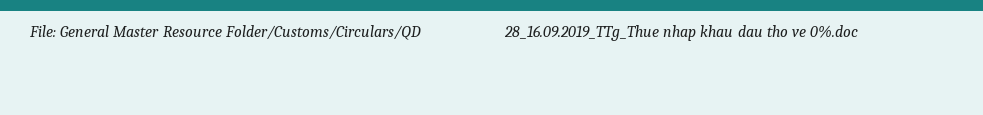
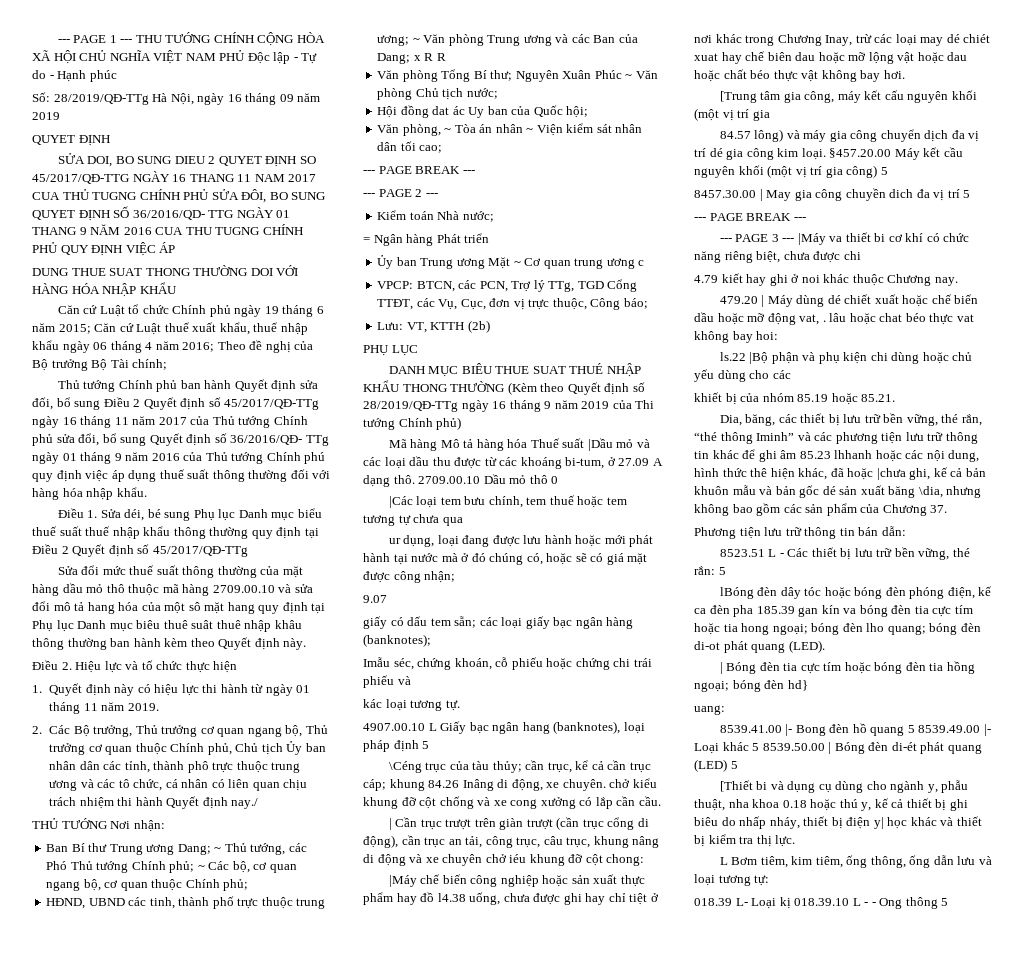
[29,25,859,41] File: General Master Resource Folder/Customs/Circulars/QD 28_16.09.2019_TTg_Thue nhap khau dau tho ve 0%.doc -> [57,32,325,46] [32,50,318,64] [32,70,117,82] [32,92,321,105] [32,112,60,120] [32,135,110,146] [57,153,316,167] [32,171,317,184] [32,189,326,203] [32,206,291,221] [32,224,303,235] [32,242,176,256] [32,265,299,276] [32,282,177,297] [57,304,324,317] [32,322,308,335] [32,340,314,353] [32,359,168,371] [57,379,318,392] [32,397,320,410] [32,416,308,428] [32,433,329,446] [32,452,326,464] [32,469,331,482] [32,487,147,500] [57,508,322,521] [32,526,319,539] [32,544,248,557] [57,565,303,578] [32,583,313,596] [32,601,326,614] [32,620,302,632] [32,637,307,650] [32,660,238,673] [32,683,311,696] [49,702,159,714] [32,725,328,737] [49,741,326,755] [49,761,301,773] [49,779,308,791] [49,796,259,809] [32,818,165,832] [46,843,307,855] [46,861,297,873] [46,879,249,891] [46,896,326,909] [377,34,638,46] [377,53,446,64] [377,69,658,82] [377,88,498,100] [377,105,589,118] [377,123,643,136] [377,141,443,153] [363,166,475,174] [363,189,438,197] [377,210,494,222] [363,233,490,246] [377,255,645,269] [377,279,638,292] [377,298,648,310] [377,320,490,333] [363,345,418,356] [388,363,641,377] [363,380,645,395] [363,400,655,412] [363,417,462,430] [388,438,650,451] [363,456,663,469] [363,474,559,487] [388,495,627,508] [363,514,463,526] [388,535,654,547] [363,553,648,565] [363,571,456,583] [363,595,387,603] [363,616,634,629] [363,634,431,647] [363,657,652,670] [363,675,411,688] [363,699,460,711] [363,721,645,734] [363,740,430,752] [388,760,651,773] [363,778,657,791] [363,796,661,809] [388,817,649,830] [363,835,660,848] [363,854,645,866] [388,874,645,887] [363,892,659,905] [694,34,991,46] [694,51,968,64] [694,69,905,82] [719,90,977,103] [694,108,770,121] [719,129,980,142] [694,147,963,160] [694,165,888,178] [694,188,971,201] [694,213,806,221] [719,232,970,245] [694,251,861,263] [694,273,958,286] [719,294,979,307] [694,312,974,325] [694,331,779,343] [719,352,973,364] [694,369,791,382] [694,392,896,405] [719,413,982,426] [694,432,978,444] [694,449,980,462] [694,467,986,480] [694,485,982,498] [694,503,948,516] [694,526,906,539] [719,547,970,560] [694,566,726,575] [719,586,993,599] [694,605,973,617] [694,623,981,635] [694,640,825,653] [719,661,975,674] [694,680,808,692] [694,705,725,715] [719,723,991,736] [694,742,982,754] [694,759,738,772] [719,780,969,793] [694,798,968,811] [694,816,982,829] [694,834,796,847] [719,855,992,868] [694,874,770,886] [694,897,949,909] --- PAGE 1 --- THU TƯỚNG CHÍNH CỘNG HÒA XÃ HỘI CHỦ NGHĨA VIỆT NAM PHỦ Độc lập - Tự do - Hạnh phúc // Số: 28/2019/QĐ-TTg Hà Nội, ngày 16 tháng 09 năm 2019 // QUYET ĐỊNH // SỬA DOI, BO SUNG DIEU 2 QUYET ĐỊNH SO 45/2017/QĐ-TTG NGÀY 16 THANG 11 NAM 2017 CUA THỦ TUGNG CHÍNH PHỦ SỬA ĐÔI, BO SUNG QUYET ĐỊNH SỐ 36/2016/QD- TTG NGÀY 01 THANG 9 NĂM 2016 CUA THU TUGNG CHÍNH PHỦ QUY ĐỊNH VIỆC ÁP // DUNG THUE SUAT THONG THƯỜNG DOI VỚI HÀNG HÓA NHẬP KHẨU // Căn cứ Luật tổ chức Chính phủ ngày 19 tháng 6 năm 2015; Căn cứ Luật thuế xuất khẩu, thuế nhập khẩu ngày 06 tháng 4 năm 2016; Theo đề nghị của Bộ trưởng Bộ Tài chính; // Thủ tướng Chính phủ ban hành Quyết định sửa đối, bổ sung Điều 2 Quyết định số 45/2017/QĐ-TTg ngày 16 tháng 11 năm 2017 của Thủ tướng Chính phủ sửa đổi, bổ sung Quyết định số 36/2016/QĐ- TTg ngày 01 tháng 9 năm 2016 của Thủ tướng Chính phú quy định việc áp dụng thuế suất thông thường đối với hàng hóa nhập khẩu. // Điều 1. Sửa déi, bé sung Phụ lục Danh mục biểu thuế suất thuế nhập khẩu thông thường quy định tại Điều 2 Quyết định số 45/2017/QĐ-TTg // Sửa đổi mức thuế suất thông thường của mặt hàng dầu mỏ thô thuộc mã hàng 2709.00.10 và sửa đổi mô tả hang hóa của một sô mặt hang quy định tại Phụ lục Danh mục biêu thuê suât thuê nhập khâu thông thường ban hành kèm theo Quyết định này. // Điều 2. Hiệu lực và tố chức thực hiện // 1. Quyết định này có hiệu lực thi hành từ ngày 01 tháng 11 năm 2019. // 2. Các Bộ trưởng, Thủ trưởng cơ quan ngang bộ, Thủ trưởng cơ quan thuộc Chính phủ, Chủ tịch Ủy ban nhân dân các tỉnh, thành phô trực thuộc trung ương và các tô chức, cá nhân có liên quan chịu trách nhiệm thi hành Quyết định nay./ // THỦ TƯỚNG Nơi nhận: // Ban Bí thư Trung ương Dang; ~ Thủ tướng, các Phó Thủ tướng Chính phủ; ~ Các bộ, cơ quan ngang bộ, cơ quan thuộc Chính phủ; // HĐND, UBND các tinh, thành phố trực thuộc trung ương; ~ Văn phòng Trung ương và các Ban của Dang; x R R // Văn phòng Tổng Bí thư; Nguyên Xuân Phúc ~ Văn phòng Chủ tịch nước; // Hội đồng dat ác Uy ban của Quốc hội; // Văn phòng, ~ Tòa án nhân ~ Viện kiểm sát nhân dân tối cao; // --- PAGE BREAK --- // --- PAGE 2 --- // Kiểm toán Nhà nước; // = Ngân hàng Phát triển // Ủy ban Trung ương Mặt ~ Cơ quan trung ương c // VPCP: BTCN, các PCN, Trợ lý TTg, TGD Cổng TTĐT, các Vụ, Cục, đơn vị trực thuộc, Công báo; // Lưu: VT, KTTH (2b) // PHỤ LỤC // DANH MỤC BIÊU THUE SUAT THUÉ NHẬP KHẨU THONG THƯỜNG (Kèm theo Quyết định số 28/2019/QĐ-TTg ngày 16 tháng 9 năm 2019 của Thi tướng Chính phủ) // Mã hàng Mô tả hàng hóa Thuế suất |Dầu mỏ và các loại dầu thu được từ các khoáng bi-tum, ở 27.09 A dạng thô. 2709.00.10 Dầu mỏ thô 0 // |Các loại tem bưu chính, tem thuế hoặc tem tương tự chưa qua // ur dụng, loại đang được lưu hành hoặc mới phát hành tại nước mà ở đó chúng có, hoặc sẽ có giá mặt được công nhận; // 9.07 // giấy có dấu tem sẵn; các loại giấy bạc ngân hàng (banknotes); // Imẫu séc, chứng khoán, cỗ phiếu hoặc chứng chi trái phiếu và // kác loại tương tự. // 4907.00.10 L Giấy bạc ngân hang (banknotes), loại pháp định 5 // \Céng trục của tàu thủy; cần trục, kể cả cần trục cáp; khung 84.26 Inâng di động, xe chuyên. chở kiểu khung đỡ cột chống và xe cong xưởng có lắp cần cầu. // | Cần trục trượt trên giàn trượt (cần trục cổng di động), cần trục an tải, công trục, câu trục, khung nâng di động và xe chuyên chở iéu khung đỡ cột chong: // |Máy chế biến công nghiệp hoặc sản xuất thực phẩm hay đồ l4.38 uống, chưa được ghi hay chỉ tiệt ở nơi khác trong Chương Inay, trừ các loại may dé chiét xuat hay chế biên dau hoặc mỡ lộng vật hoặc dau hoặc chất béo thực vật không bay hơi. // [Trung tâm gia công, máy kết cấu nguyên khối (một vị trí gia // 84.57 lông) và máy gia công chuyển dịch đa vị trí dé gia công kim loại. §457.20.00 Máy kết cầu nguyên khối (một vị trí gia công) 5 // 8457.30.00 | May gia công chuyền dich đa vị trí 5 // --- PAGE BREAK --- // --- PAGE 3 --- |Máy va thiết bi cơ khí có chức năng riêng biệt, chưa được chi // 4.79 kiết hay ghi ở noi khác thuộc Chương nay. // 479.20 | Máy dùng dé chiết xuất hoặc chế biến dầu hoặc mỡ động vat, . lâu hoặc chat béo thực vat không bay hoi: // ls.22 |Bộ phận và phụ kiện chi dùng hoặc chủ yếu dùng cho các // khiết bị của nhóm 85.19 hoặc 85.21. // Dia, băng, các thiết bị lưu trữ bền vững, thé rắn, “thé thông Iminh” và các phương tiện lưu trữ thông tin khác để ghi âm 85.23 lhhanh hoặc các nội dung, hình thức thê hiện khác, đã hoặc |chưa ghi, kế cả bản khuôn mẫu và bản gốc dé sản xuất băng \dia, nhưng không bao gồm các sản phẩm của Chương 37. // Phương tiện lưu trữ thông tin bán dẫn: // 8523.51 L - Các thiết bị lưu trữ bền vững, thé rắn: 5 // lBóng đèn dây tóc hoặc bóng đèn phóng điện, kế ca đèn pha 185.39 gan kín va bóng đèn tia cực tím hoặc tia hong ngoại; bóng đèn lho quang; bóng đèn di-ot phát quang (LED). // | Bóng đèn tia cực tím hoặc bóng đèn tia hồng ngoại; bóng đèn hd} // uang: // 8539.41.00 |- Bong đèn hồ quang 5 8539.49.00 |- Loại khác 5 8539.50.00 | Bóng đèn di-ét phát quang (LED) 5 // [Thiết bi và dụng cụ dùng cho ngành y, phẫu thuật, nha khoa 0.18 hoặc thú y, kế cả thiết bị ghi biêu do nhấp nháy, thiết bị điện y| học khác và thiết bị kiểm tra thị lực. // L Bơm tiêm, kim tiêm, ống thông, ống dẫn lưu và loại tương tự: // 018.39 L- Loại kị 018.39.10 L - - Ong thông 5

